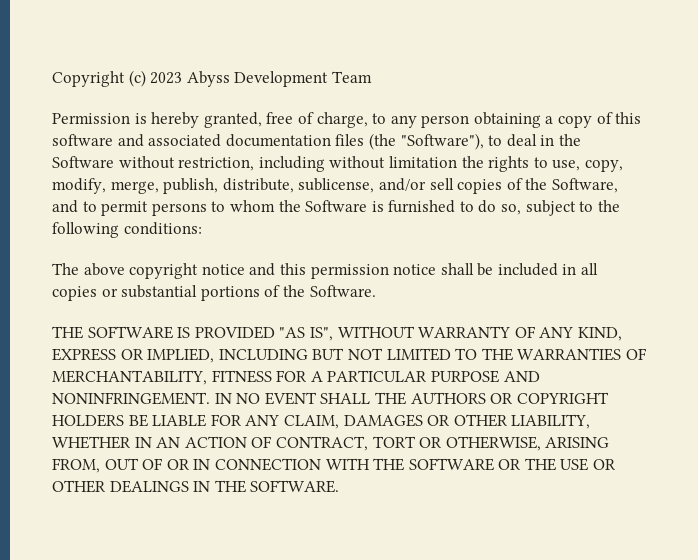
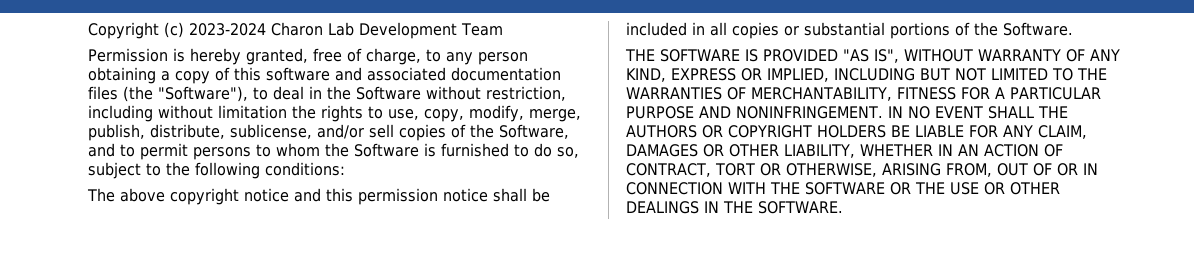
[150,71,230,87] 2023 Abyss -> [189,22,354,36] 2023-2024 Charon Lab

